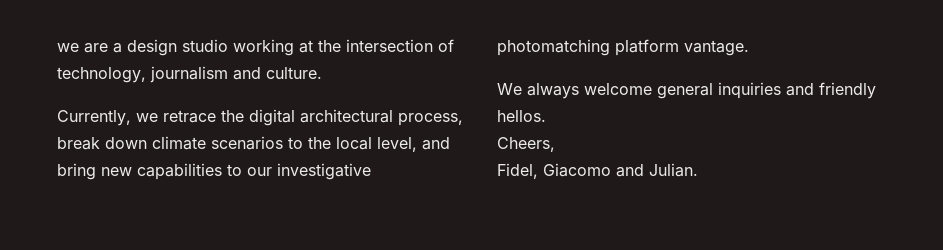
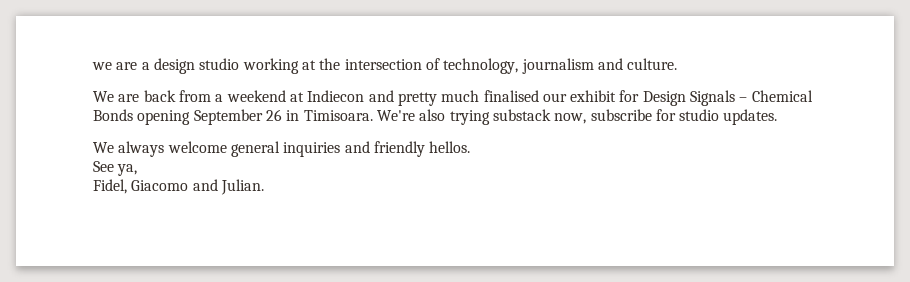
[57,109,463,126] [57,136,450,152] [57,163,371,180] [497,39,749,56] Currently, we retrace the digital architectural process, break down climate scenarios to the local level, and bring new capabilities to our investigative photomatching platform vantage. -> [93,90,813,106] [93,109,778,125] We are back from a weekend at Indiecon and pretty much finalised our exhibit for Design Signals – Chemical Bonds opening September 26 in Timisoara. We're also trying substack now, subscribe for studio updates.
[497,137,555,152] Cheers, -> [93,161,138,176] See ya,

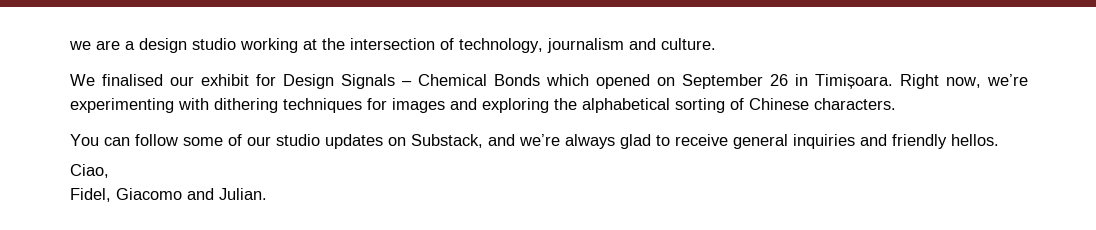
[118,90,480,106] are back from a weekend at Indiecon and pretty much -> (95, 80) none
[137,109,778,125] [93,141,227,157] opening September 26 in Timisoara. We're also trying substack now, subscribe for studio updates. // We always welcome -> [546,74,1028,89] [70,98,896,113] [70,134,728,149] which opened on September 26 in Timișoara. Right now, we’re experimenting with dithering techniques for images and exploring the alphabetical sorting of Chinese characters. // You can follow some of our studio updates on Substack, and we’re always glad to receive
[93,161,138,176] See ya, -> [70,164,109,178] Ciao,

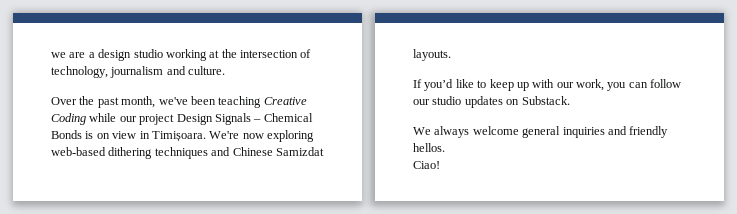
[70,74,276,86] We finalised our exhibit for -> [51,96,307,108] [51,113,175,125] Over the past month, we've been teaching Creative Coding while our project
[546,74,1028,89] [70,98,896,113] [70,134,728,149] which opened on September 26 in Timișoara. Right now, we’re experimenting with dithering techniques for images and exploring the alphabetical sorting of Chinese characters. // You can follow some of our studio updates on Substack, and we’re always glad to receive -> [85,130,314,142] [51,147,324,159] [413,49,451,61] [413,79,682,91] [413,96,570,108] [413,126,519,138] is on view in Timișoara. We're now exploring web-based dithering techniques and Chinese Samizdat layouts. // If you’d like to keep up with our work, you can follow our studio updates on Substack. // We always welcome
[70,164,109,178] [70,188,267,202] Ciao, // Fidel, Giacomo and Julian. -> [413,161,440,169] Ciao!

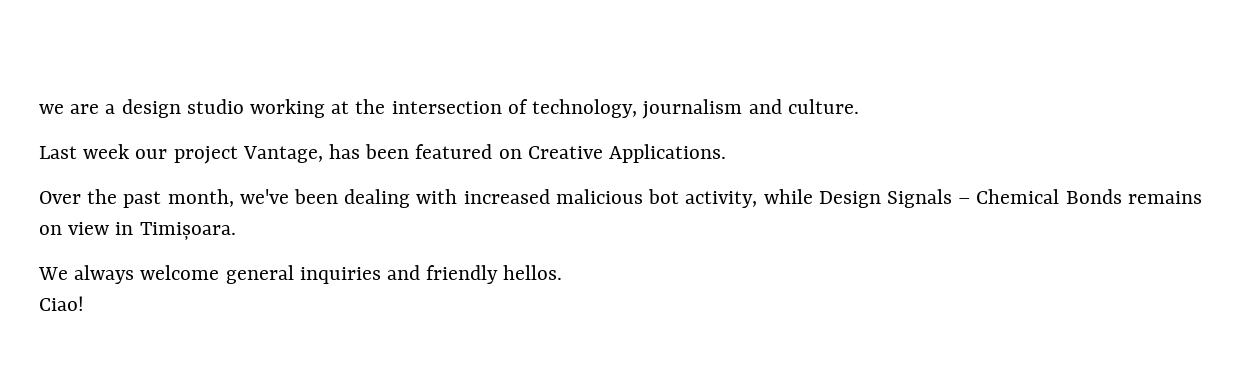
(226, 70) none -> [39,144,727,164] // Last week our project Vantage, has been featured on Creative Applications.
[218,96,307,108] [51,113,175,125] teaching Creative Coding while our project -> [344,189,813,208] dealing with increased malicious bot activity, while
[85,131,94,139] is -> [1127,191,1202,204] remains
[209,130,314,142] [51,147,324,159] [413,49,451,61] [413,79,682,91] [413,96,570,108] We're now exploring web-based dithering techniques and Chinese Samizdat layouts. // If you’d like to keep up with our work, you can follow our studio updates on Substack. -> (236, 231) none

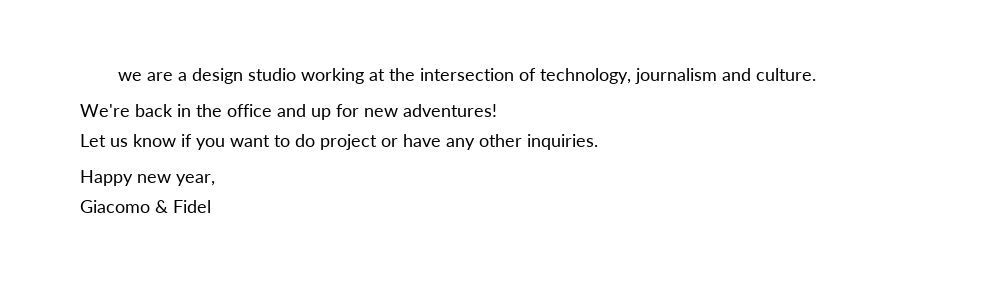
[39,144,727,164] [39,189,1202,208] [39,222,236,241] [38,265,563,284] [39,296,84,311] Last week our project Vantage, has been featured on Creative Applications. // Over the past month, we've been dealing with increased malicious bot activity, while Design Signals – Chemical Bonds remains on view in Timișoara. // We always welcome general inquiries and friendly hellos. // Ciao! -> [80,104,497,120] [80,134,598,150] [80,170,215,186] [80,200,211,213] We're back in the office and up for new adventures! // Let us know if you want to do project or have any other inquiries. // Happy new year, // Giacomo & Fidel

